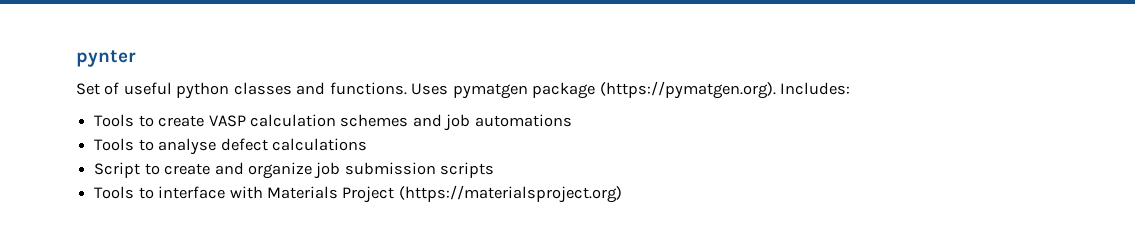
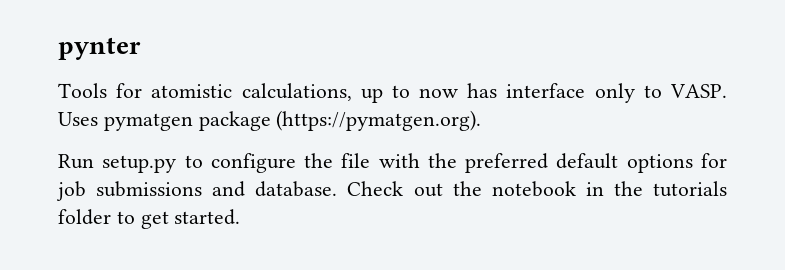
[76,81,851,99] [94,114,572,131] [94,138,367,155] [94,162,495,179] [94,185,622,203] Set of useful python classes and functions. Uses pymatgen package (https://pymatgen.org). Includes: // Tools to create VASP calculation schemes and job automations // Tools to analyse defect calculations // Script to create and organize job submission scripts // Tools to interface with Materials Project (https://materialsproject.org) -> [58,83,727,103] [58,110,482,131] [58,153,727,173] [56,181,728,201] [58,209,241,229] Tools for atomistic calculations, up to now has interface only to VASP. Uses pymatgen package (https://pymatgen.org). // Run setup.py to configure the file with the preferred default options for job submissions and database. Check out the notebook in the tutorials folder to get started.

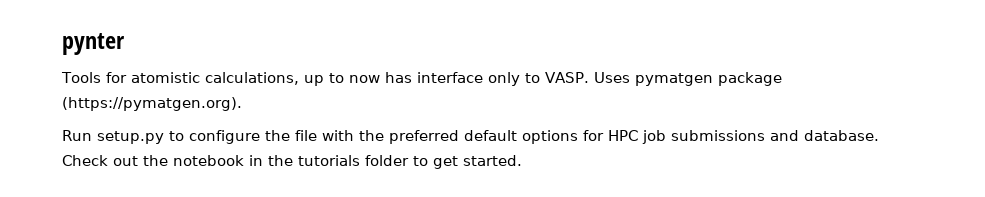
(727, 160) none -> [608,130,638,141] HPC

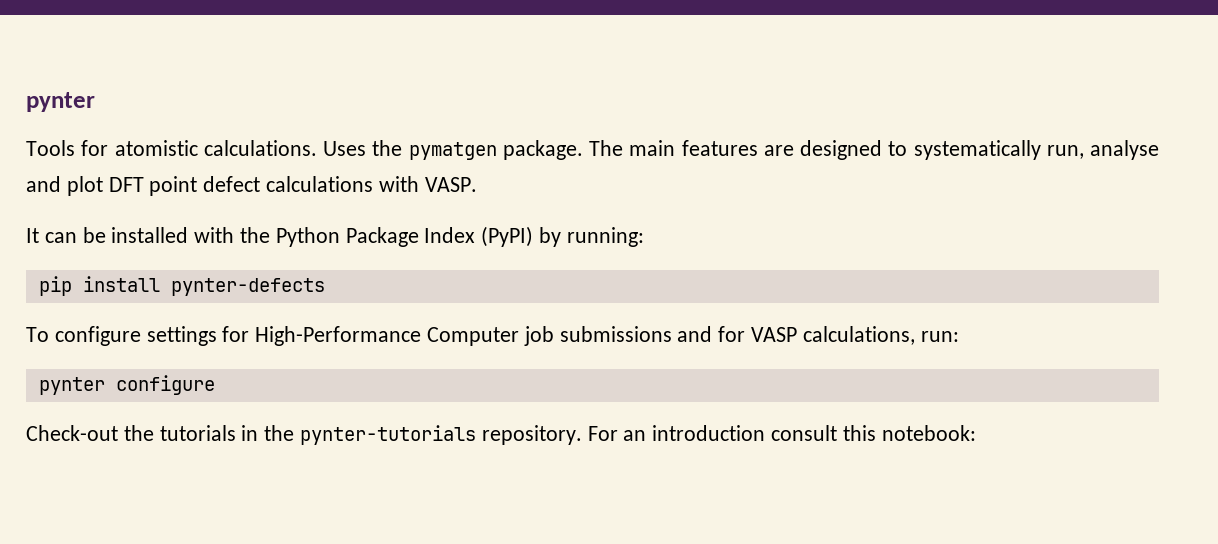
[204,72,782,86] [62,97,242,111] [62,130,879,144] [62,155,522,169] calculations, up to now has interface only to VASP. Uses pymatgen package (https://pymatgen.org). // Run setup.py to configure the file with the preferred default options for HPC job submissions and database. Check out the notebook in the tutorials folder to get started. -> [203,140,1159,160] [26,176,477,196] [26,226,644,247] [38,276,325,296] [26,326,959,346] [38,375,215,395] [26,425,976,445] calculations. Uses the pymatgen package. The main features are designed to systematically run, analyse and plot DFT point defect calculations with VASP. // It can be installed with the Python Package Index (PyPI) by running: // pip install pynter-defects // To configure settings for High-Performance Computer job submissions and for VASP calculations, run: // pynter configure // Check-out the tutorials in the pynter-tutorials repository. For an introduction consult this notebook:

